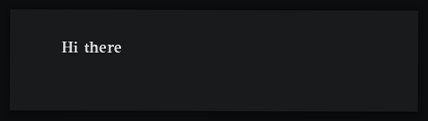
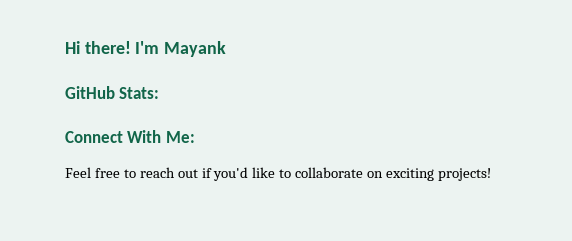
[84,41,123,54] there -> [84,41,227,57] [65,86,160,99] [65,130,195,143] [65,167,491,181] there! I'm Mayank // GitHub Stats: // Connect With Me: // Feel free to reach out if you'd like to collaborate on exciting projects!

